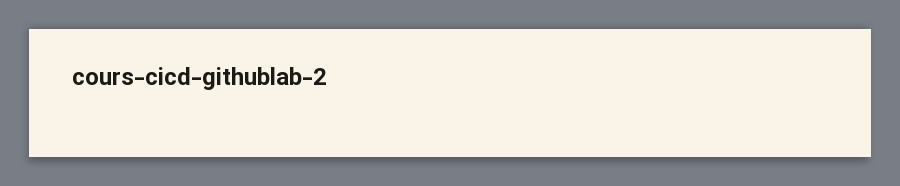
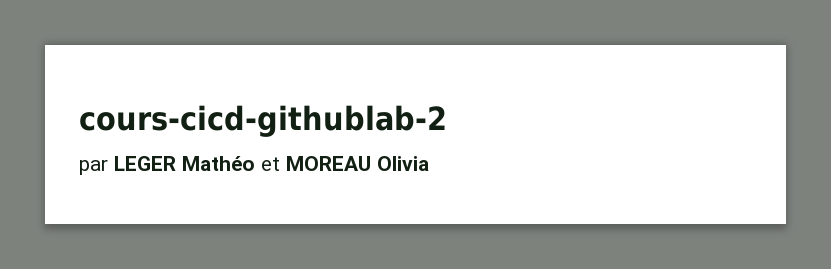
(327, 78) none -> [79,156,429,175] // par LEGER Mathéo et MOREAU Olivia

